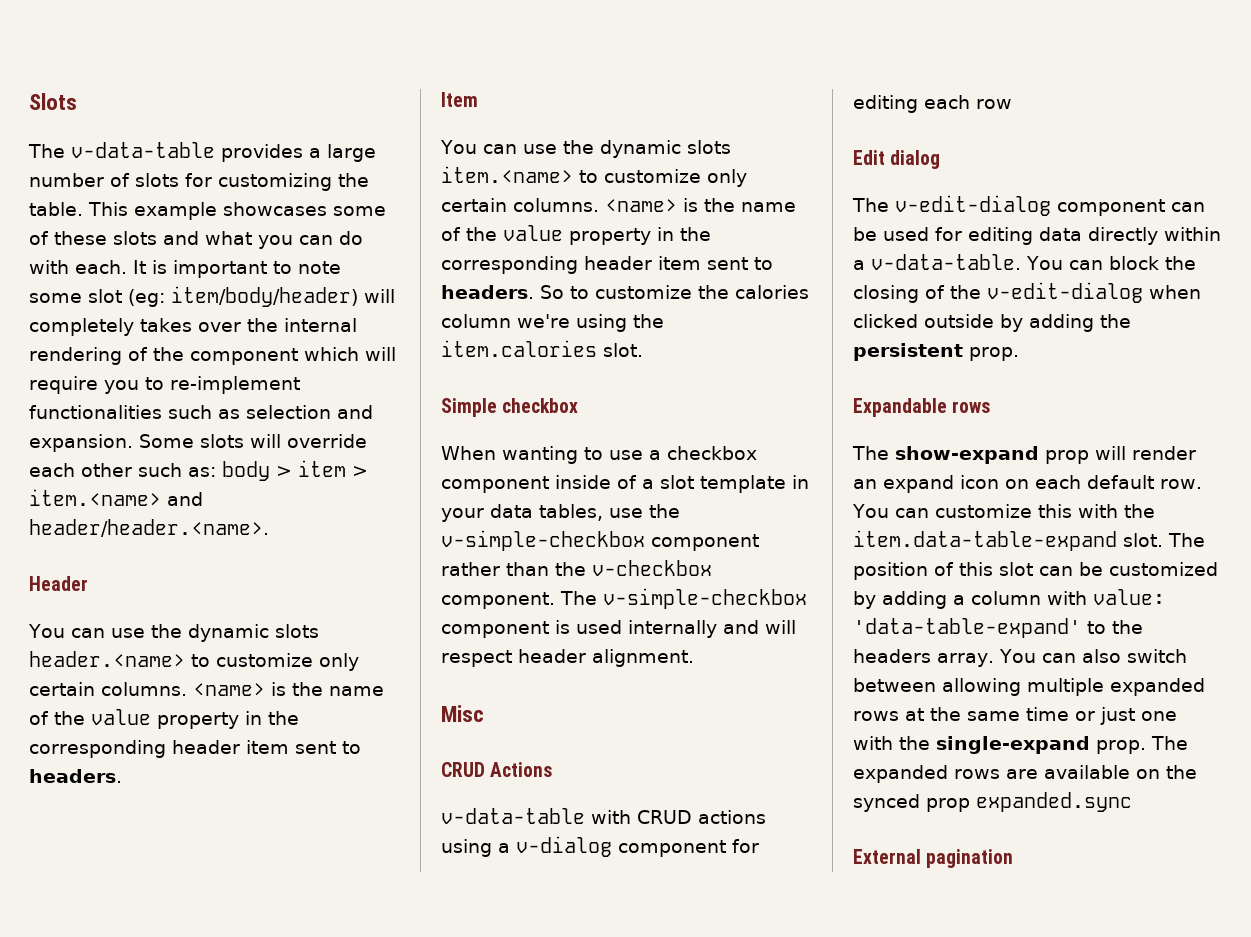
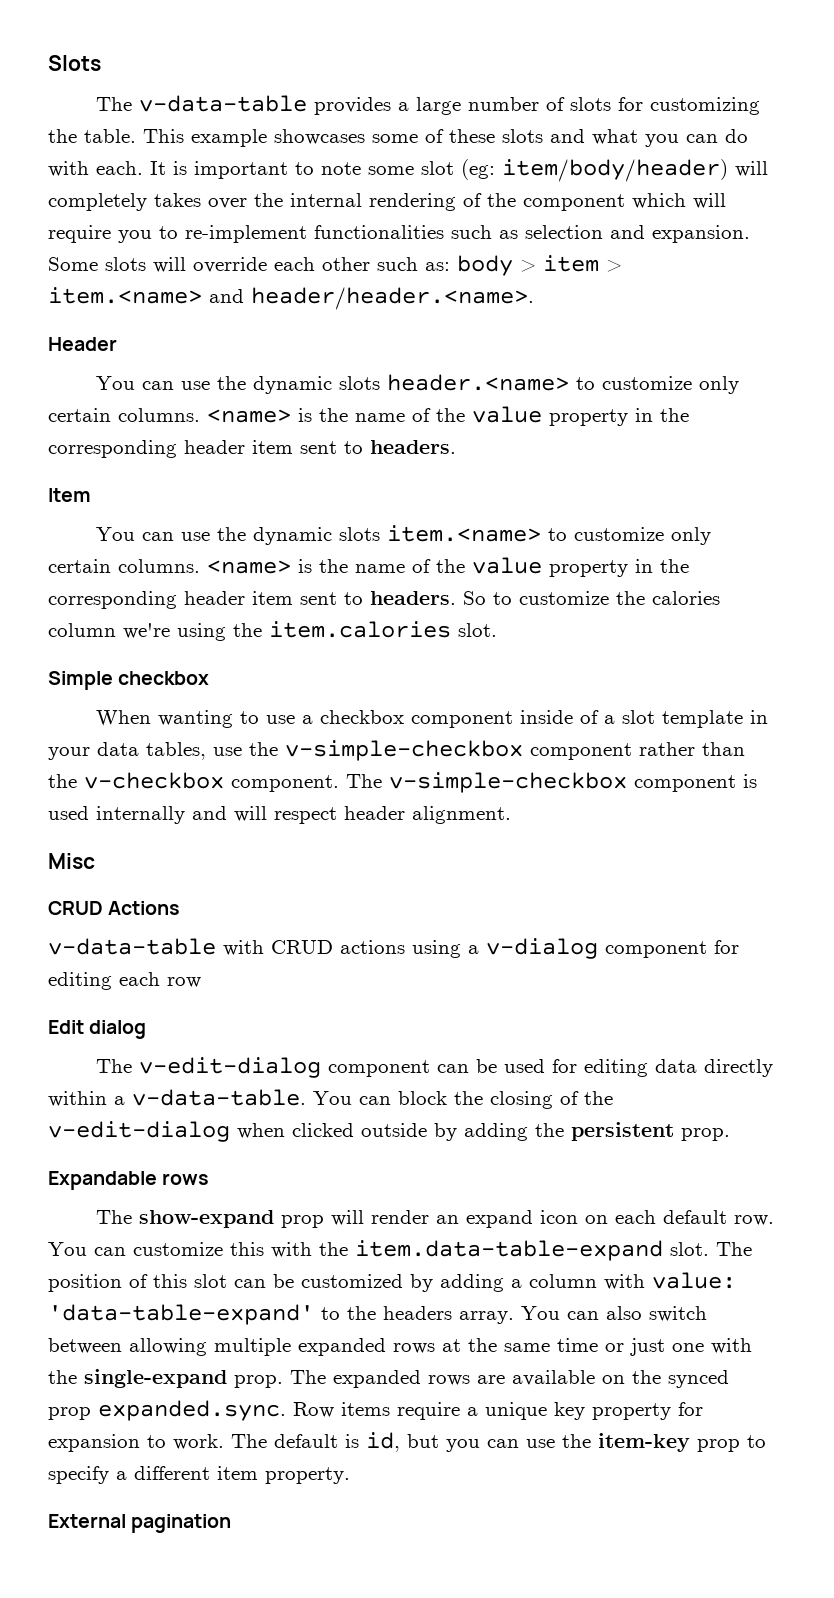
[976,792,1132,812] expanded.sync -> [98,1400,703,1421] [48,1432,766,1452] [48,1466,350,1484] expanded.sync. Row items require a unique key property for expansion to work. The default is id, but you can use the item-key prop to specify a different item property.

